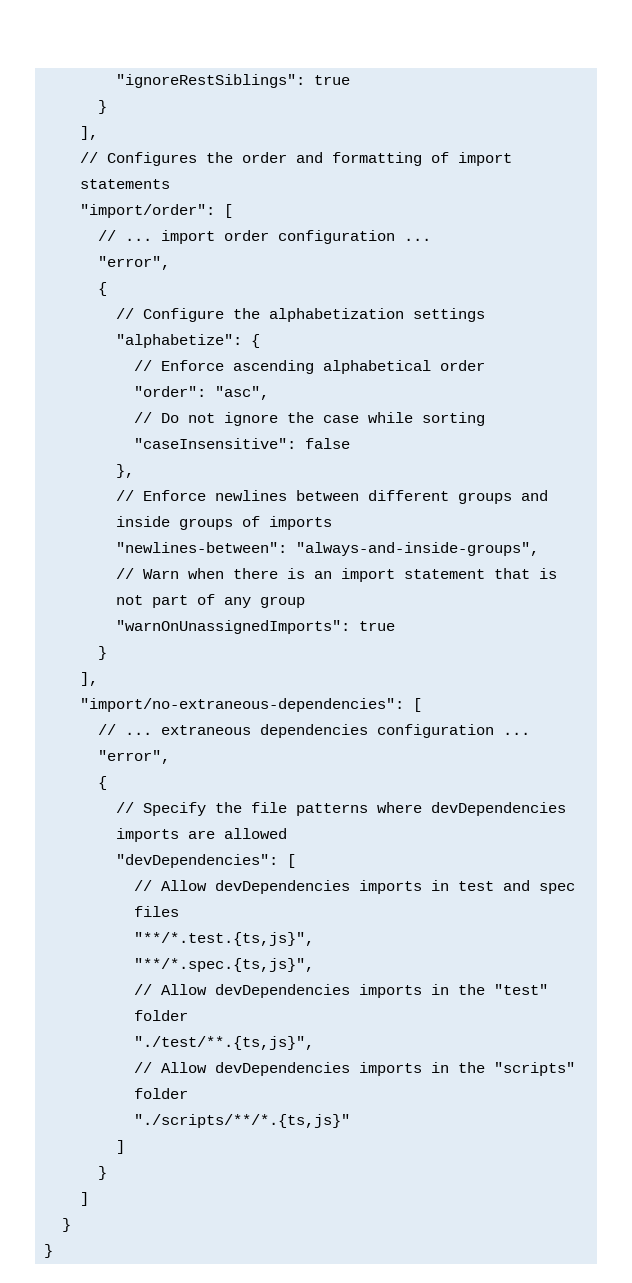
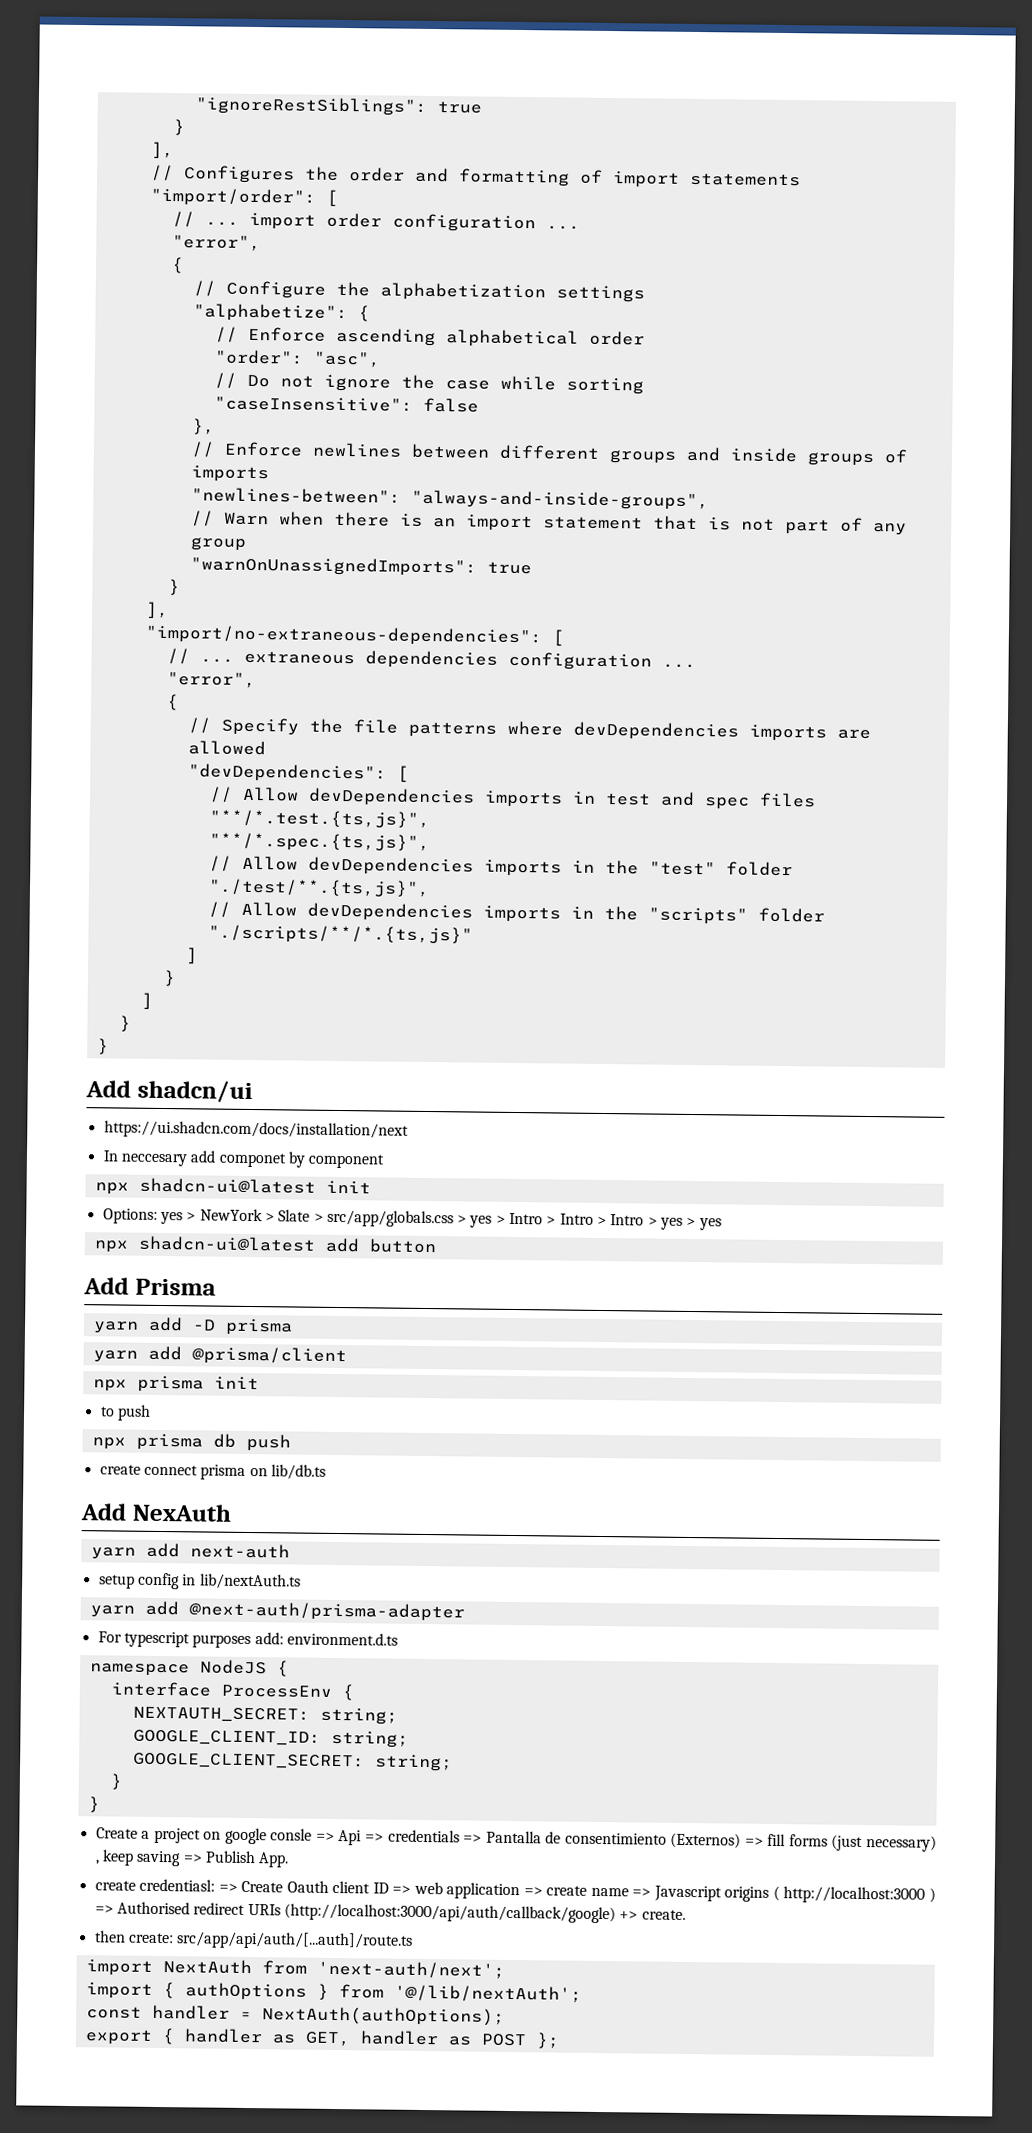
(54, 1251) none -> [85,1079,253,1104] [103,1120,409,1140] [102,1150,385,1169] [94,1177,371,1195] [102,1208,722,1231] [93,1235,437,1254] [83,1277,216,1296] [92,1316,293,1336] [92,1345,347,1366] [92,1375,259,1393] [100,1404,151,1421] [91,1433,291,1452] [99,1464,326,1480] [80,1503,232,1522] [90,1542,290,1560] [98,1572,301,1590] [89,1600,465,1622] [97,1631,398,1649] [89,1659,289,1677] [110,1681,354,1701] [132,1706,398,1725] [132,1729,409,1748] [132,1752,453,1772] [109,1773,122,1790] [87,1796,100,1813] [95,1827,937,1852] [94,1849,290,1868] [94,1878,937,1904] [94,1901,686,1924] [94,1930,414,1950] [85,1959,505,1979] [85,1982,582,2003] [85,2004,505,2026] [84,2028,560,2049] // Add shadcn/ui // https://ui.shadcn.com/docs/installation/next // In neccesary add componet by component // npx shadcn-ui@latest init // Options: yes > NewYork > Slate > src/app/globals.css > yes > Intro > Intro > Intro > yes > yes // npx shadcn-ui@latest add button // Add Prisma // yarn add -D prisma // yarn add @prisma/client // npx prisma init // to push // npx prisma db push // create connect prisma on lib/db.ts // Add NexAuth // yarn add next-auth // setup config in lib/nextAuth.ts // yarn add @next-auth/prisma-adapter // For typescript purposes add: environment.d.ts // namespace NodeJS { // interface ProcessEnv { // NEXTAUTH_SECRET: string; // GOOGLE_CLIENT_ID: string; // GOOGLE_CLIENT_SECRET: string; // } // } // Create a project on google consle => Api => credentials => Pantalla de consentimiento (Externos) => fill forms (just necessary) , keep saving => Publish App. // create credentiasl: => Create Oauth client ID => web application => create name => Javascript origins ( http://localhost:3000 ) => Authorised redirect URIs (http://localhost:3000/api/auth/callback/google) +> create. // then create: src/app/api/auth/[...auth]/route.ts // import NextAuth from 'next-auth/next'; // import { authOptions } from '@/lib/nextAuth'; // const handler = NextAuth(authOptions); // export { handler as GET, handler as POST };

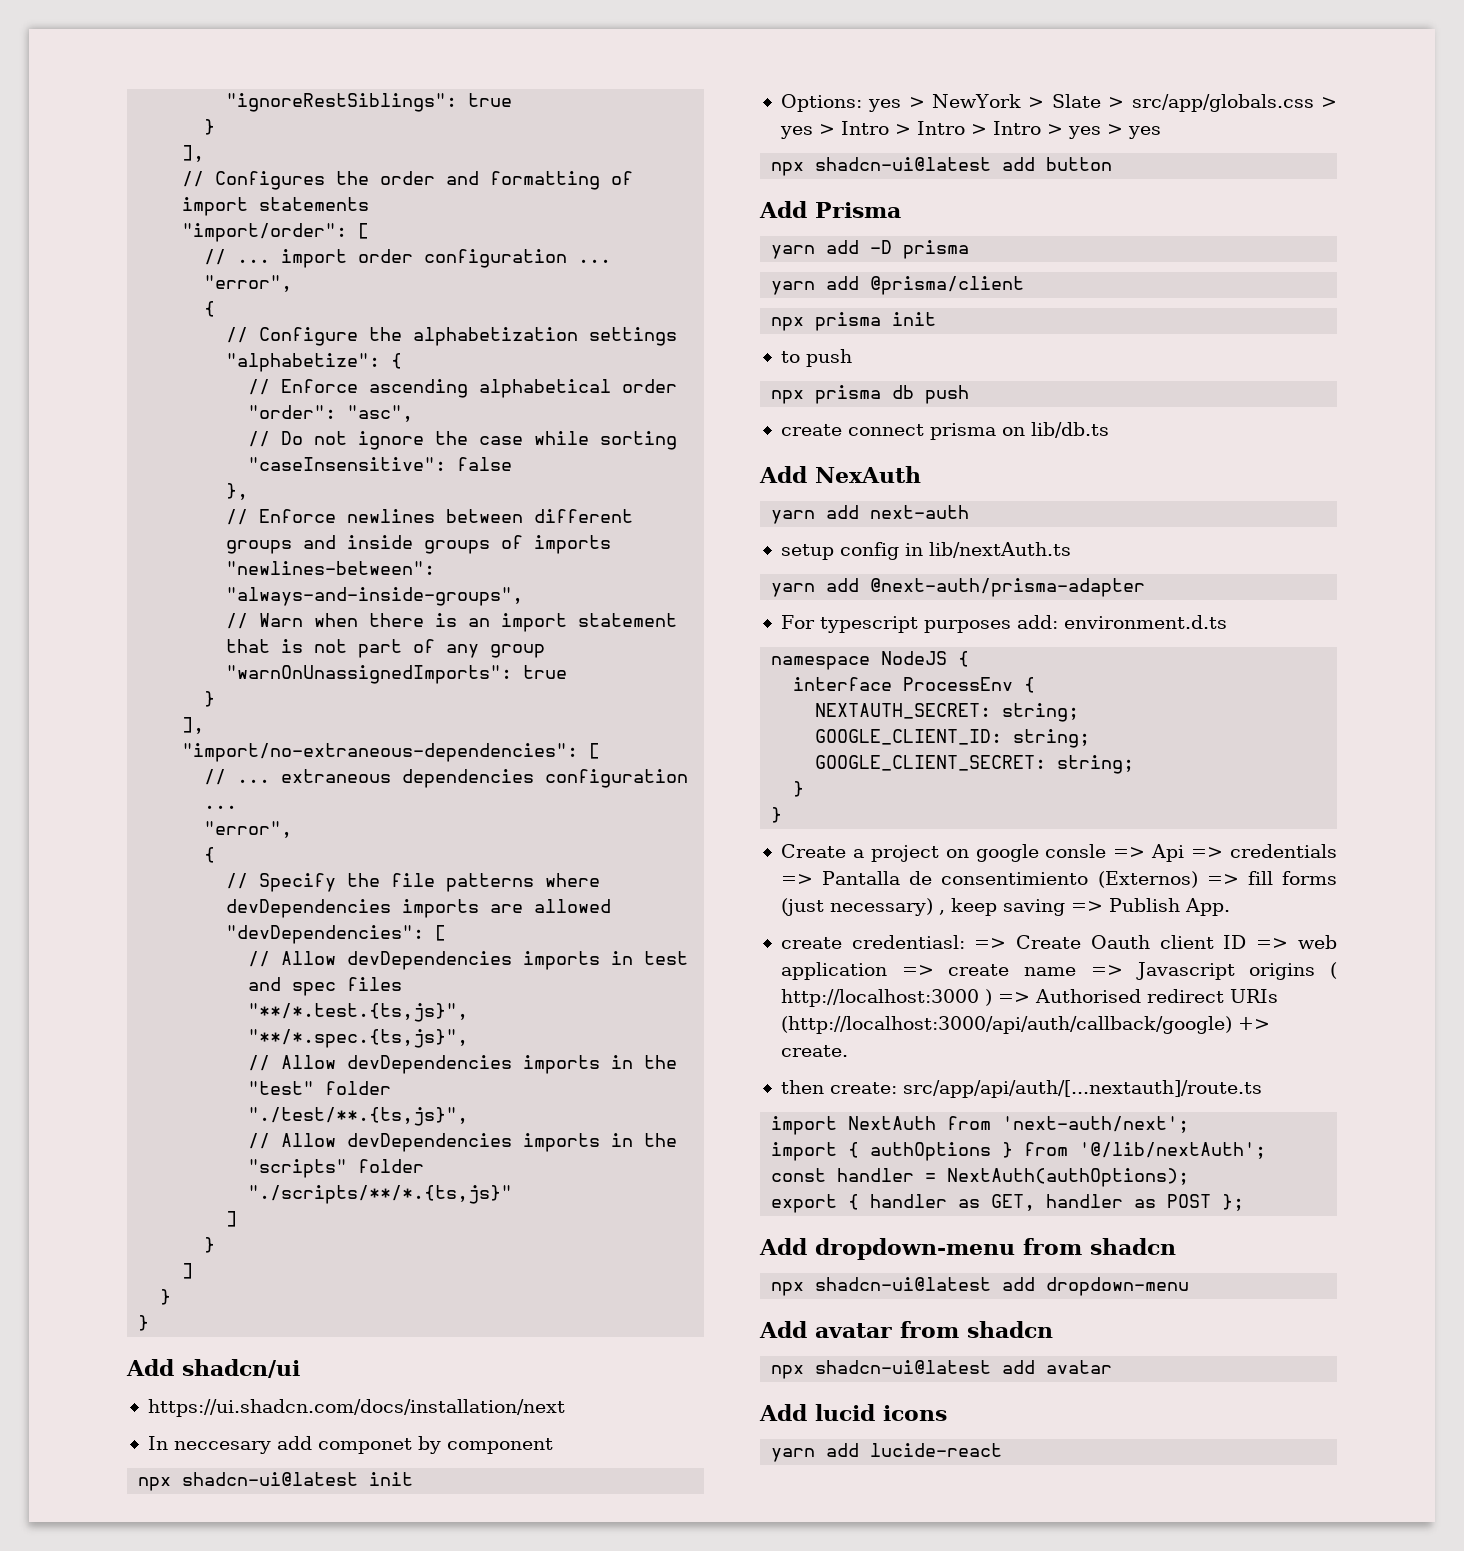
[176,1931,414,1950] src/app/api/auth/[...auth]/route.ts -> [902,1080,1262,1098] src/app/api/auth/[...nextauth]/route.ts
(560, 2040) none -> [759,1238,1176,1260] [771,1277,1190,1296] [759,1321,1053,1338] [771,1360,1113,1379] [759,1404,947,1421] [771,1443,1003,1462] // Add dropdown-menu from shadcn // npx shadcn-ui@latest add dropdown-menu // Add avatar from shadcn // npx shadcn-ui@latest add avatar // Add lucid icons // yarn add lucide-react

